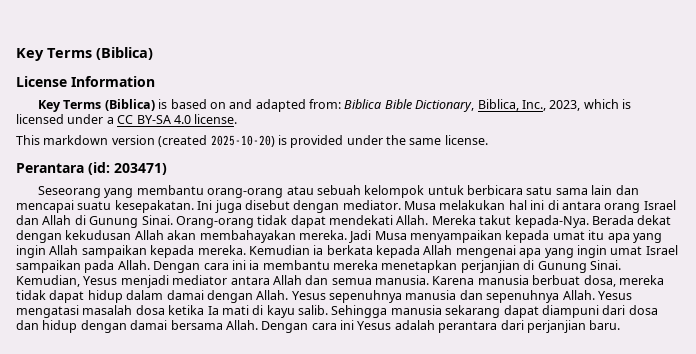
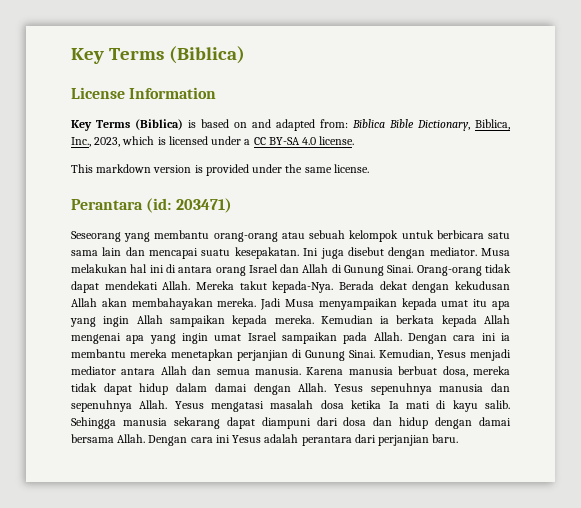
[158,135,275,147] (created 2025-10-20) -> (192, 169) none

